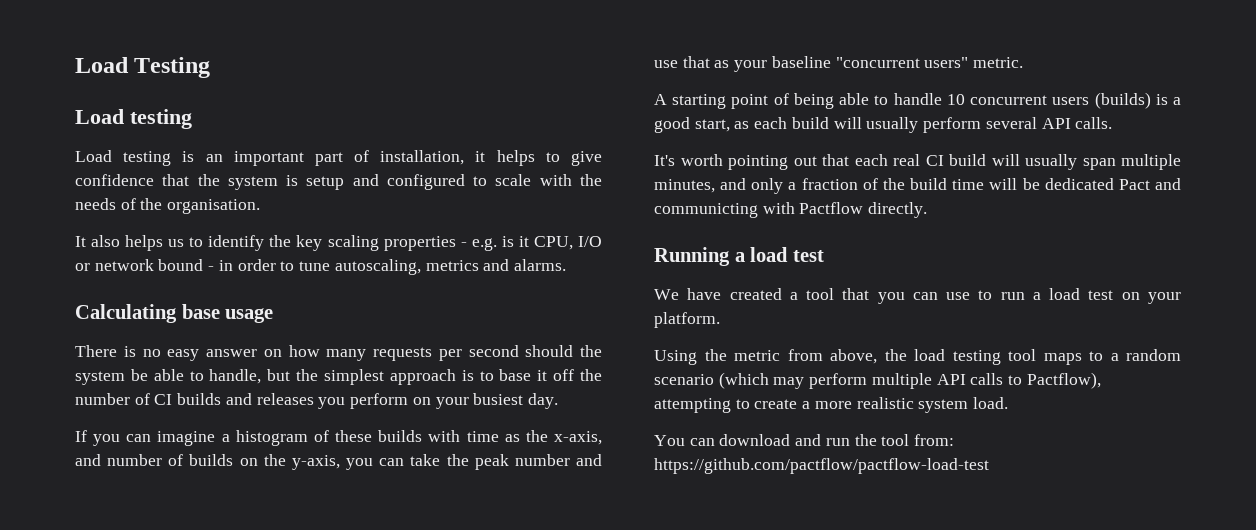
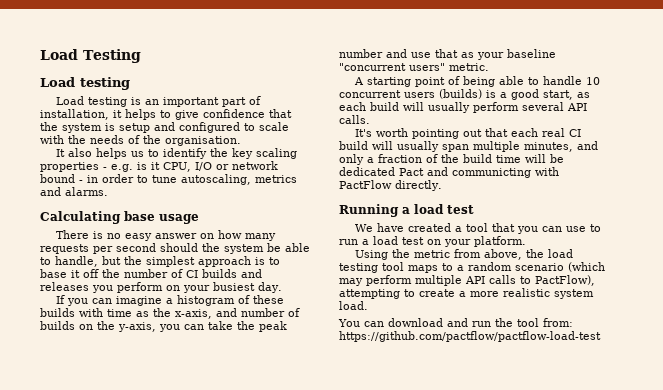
[799,202,864,214] Pactflow -> [339,180,392,189] PactFlow
[1026,372,1101,389] Pactflow), -> [535,275,595,286] PactFlow),

